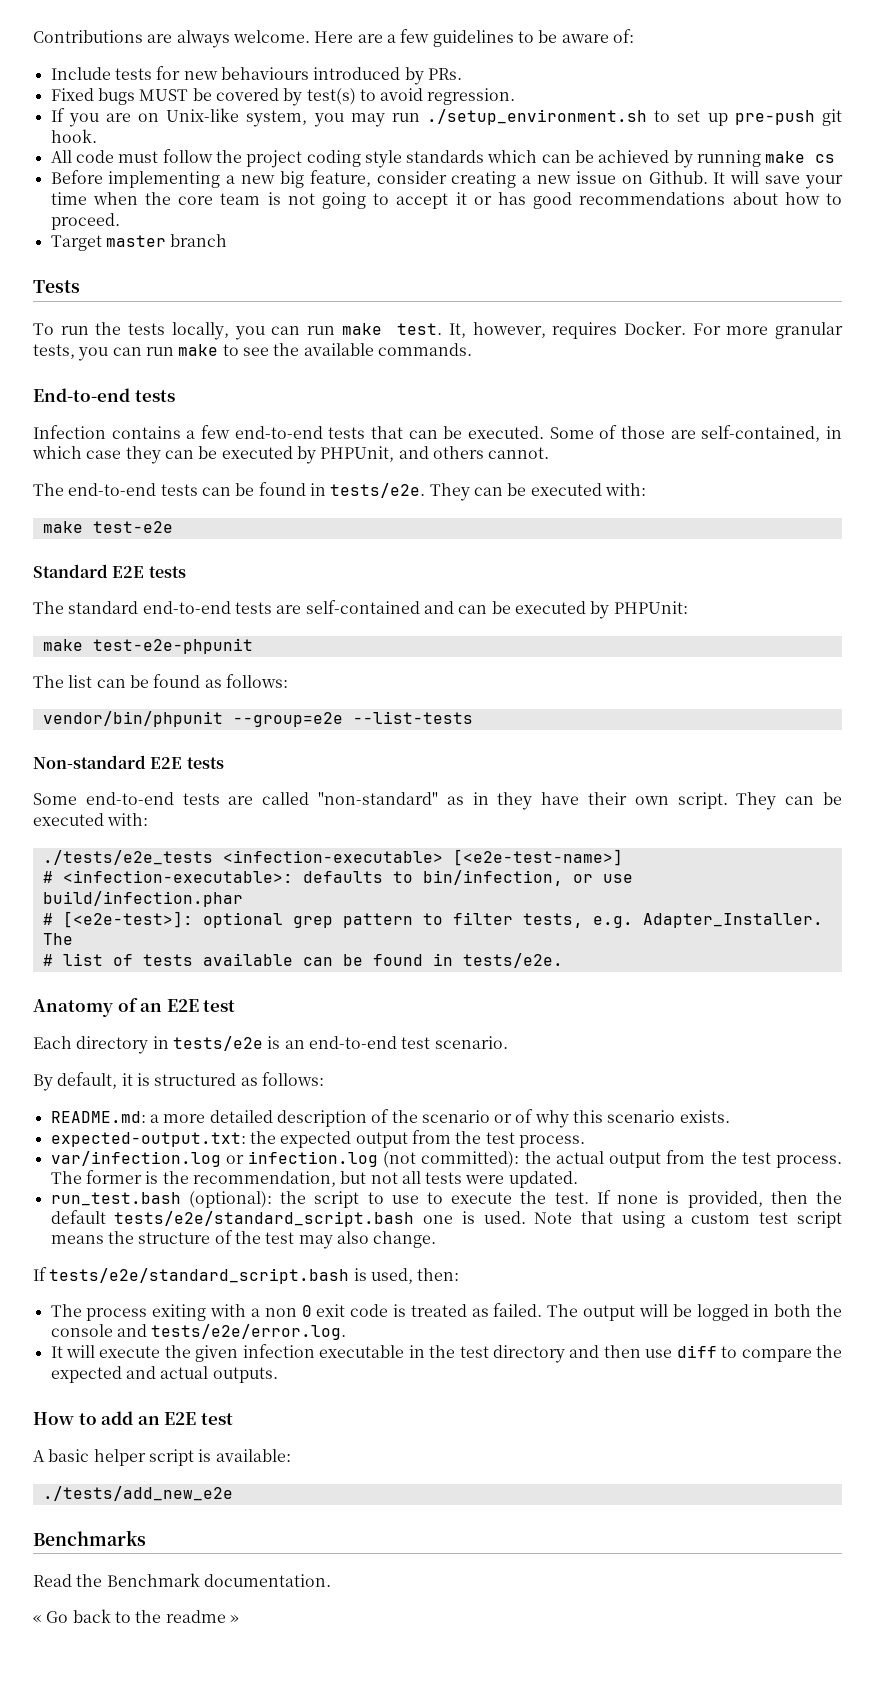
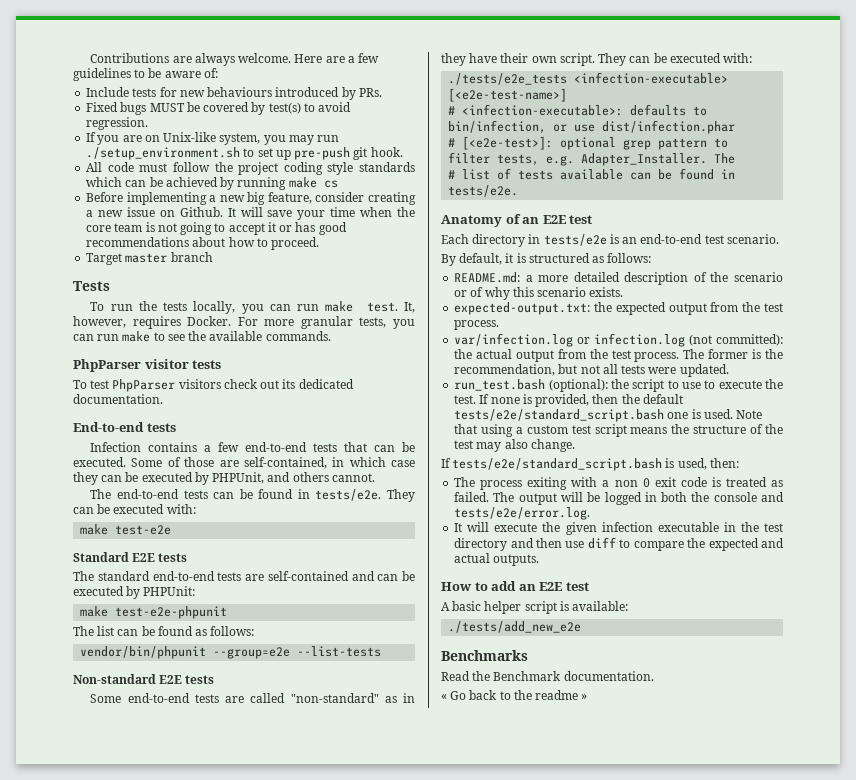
(472, 349) none -> [73,359,222,372] [73,379,354,392] [73,394,163,404] // PhpParser visitor tests // To test PhpParser visitors check out its dedicated documentation.
[42,891,243,907] build/infection.phar -> [602,120,736,134] dist/infection.phar

